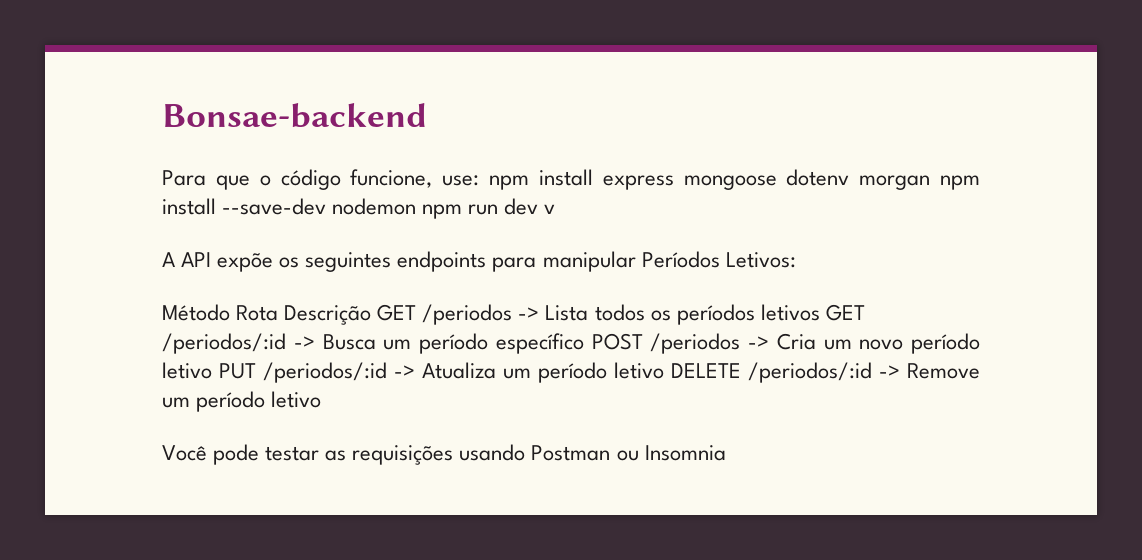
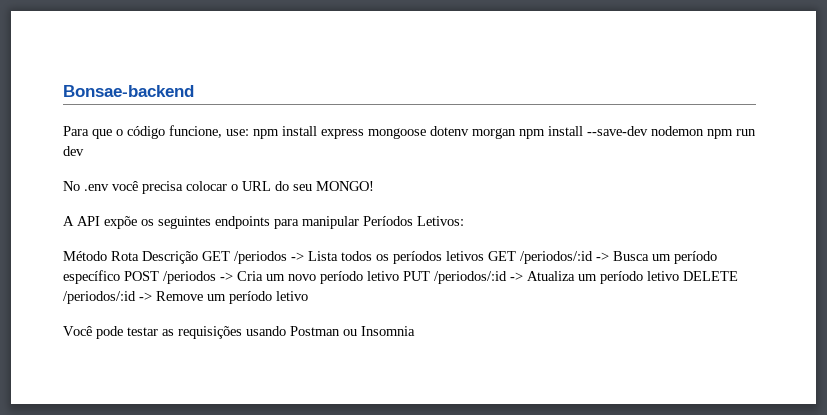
[544,204,556,214] v -> [63,181,374,194] // No .env você precisa colocar o URL do seu MONGO!

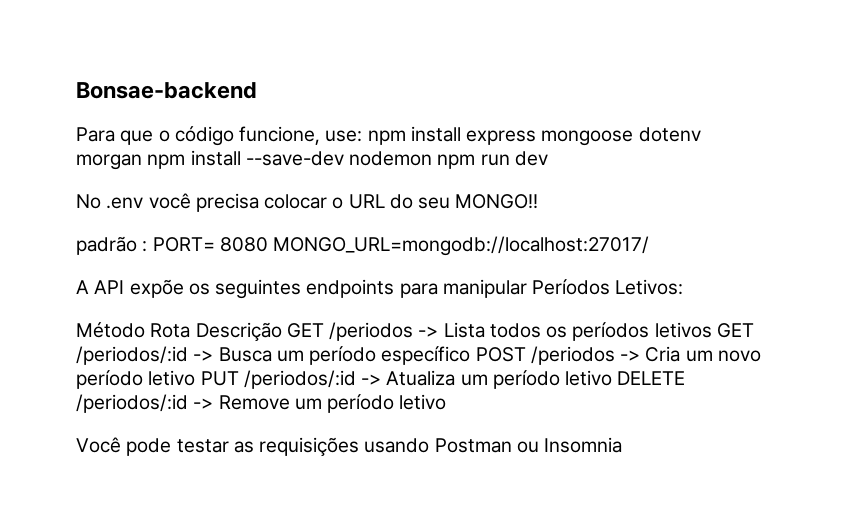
[316,181,374,191] MONGO! -> [455,194,539,209] [76,236,650,256] MONGO!! // padrão : PORT= 8080 MONGO_URL=mongodb://localhost:27017/

